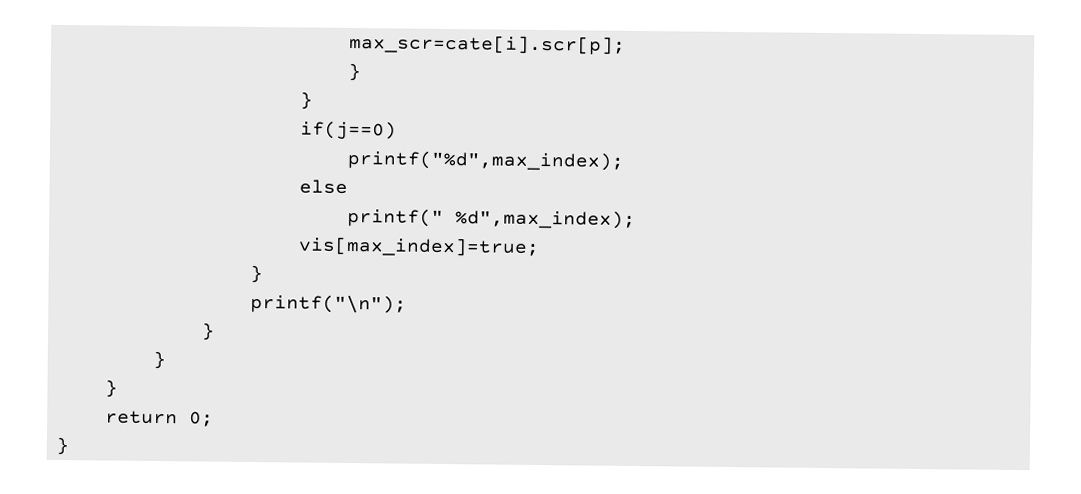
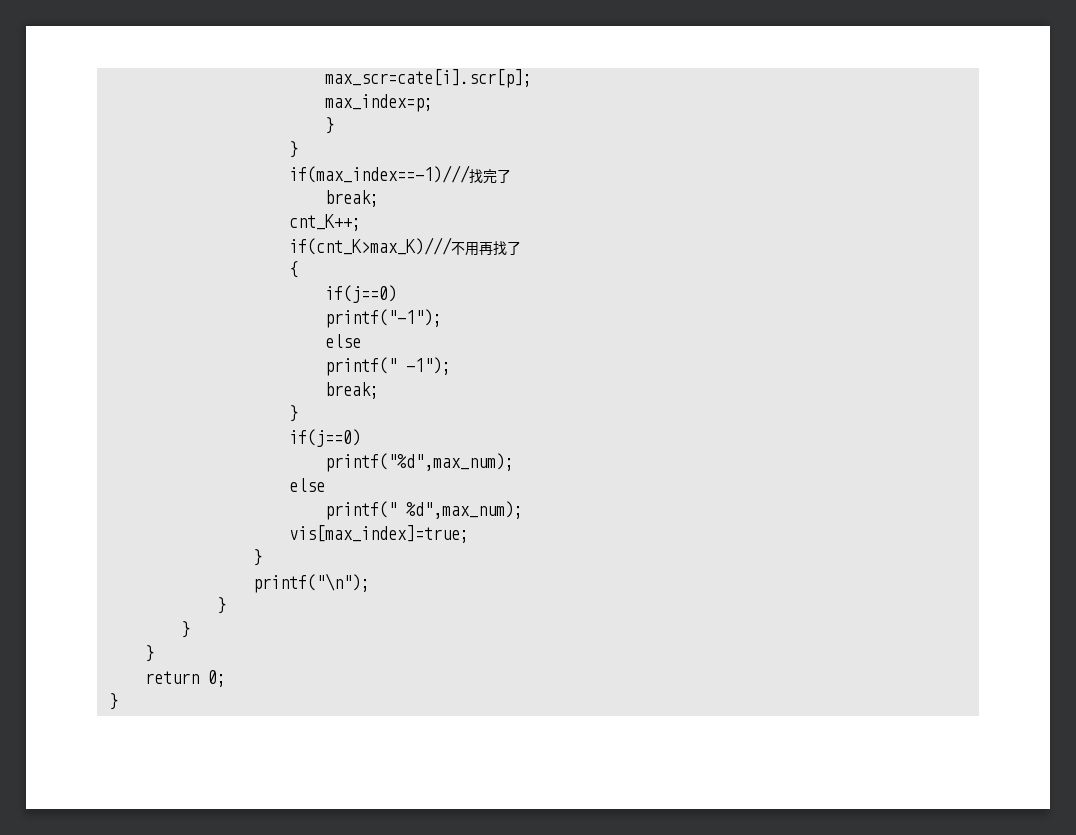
[348,62,362,82] [300,91,314,110] [300,120,398,140] [347,149,625,171] [299,179,349,194] [347,207,637,230] // } // } // if(j==0) // printf("%d",max_index); // else // printf(" %d",max_index); -> [325,94,433,112] [325,117,334,134] [289,141,298,158] [289,165,511,184] [325,190,379,207] [289,214,361,231] [289,237,521,256] [289,261,298,278] [325,285,397,303] [325,309,442,328] [325,334,361,348] [325,357,451,376] [325,382,379,399] [289,405,298,422] [289,429,361,447] [325,453,514,472] [289,478,325,492] [325,501,523,520] // max_index=p; // } // } // if(max_index==-1)///找完了 // break; // cnt_K++; // if(cnt_K>max_K)///不用再找了 // { // if(j==0) // printf("-1"); // else // printf(" -1"); // break; // } // if(j==0) // printf("%d",max_num); // else // printf(" %d",max_num);

